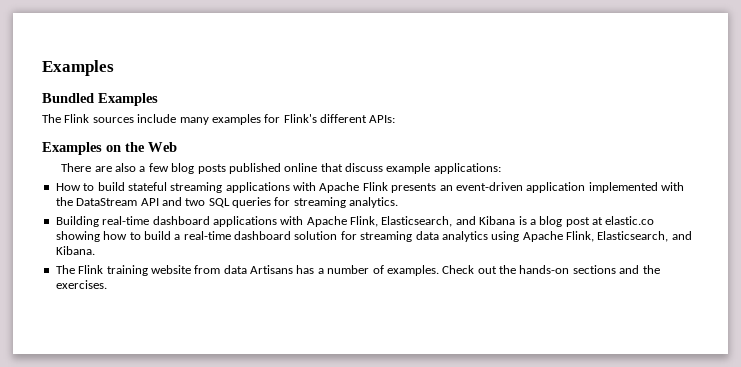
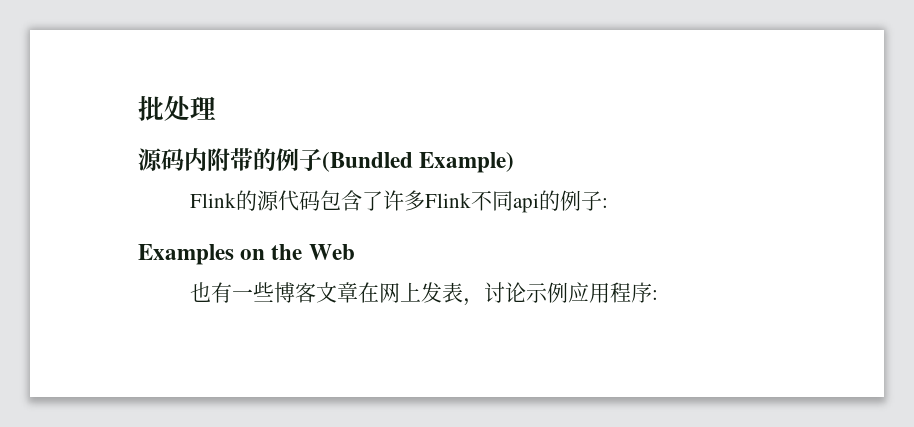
[42,60,114,76] [42,93,158,106] [42,114,396,125] [42,142,177,155] [61,163,501,174] [55,182,684,193] [55,197,399,208] [55,216,655,227] [55,231,692,242] [55,246,95,255] [55,265,660,276] [55,280,107,289] Examples // Bundled Examples // The Flink sources include many examples for Flink's different APIs: // Examples on the Web // There are also a few blog posts published online that discuss example applications: // How to build stateful streaming applications with Apache Flink presents an event-driven application implemented with the DataStream API and two SQL queries for streaming analytics. // Building real-time dashboard applications with Apache Flink, Elasticsearch, and Kibana is a blog post at elastic.co showing how to build a real-time dashboard solution for streaming data analytics using Apache Flink, Elasticsearch, and Kibana. // The Flink training website from data Artisans has a number of examples. Check out the hands-on sections and the exercises. -> [138,95,216,121] [138,148,515,173] [190,190,609,213] [138,244,355,265] [190,282,659,306] 批处理 // 源码内附带的例子(Bundled Example) // Flink的源代码包含了许多Flink不同api的例子: // Examples on the Web // 也有一些博客文章在网上发表，讨论示例应用程序:

